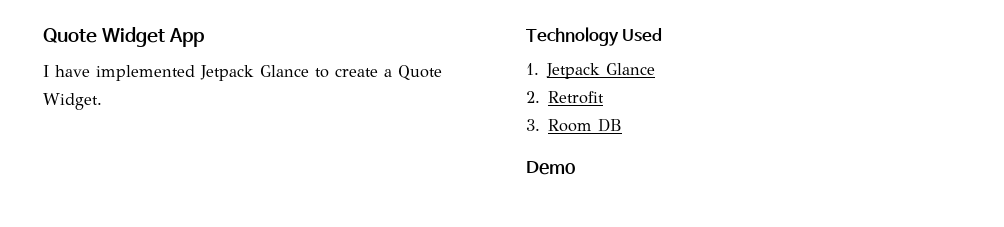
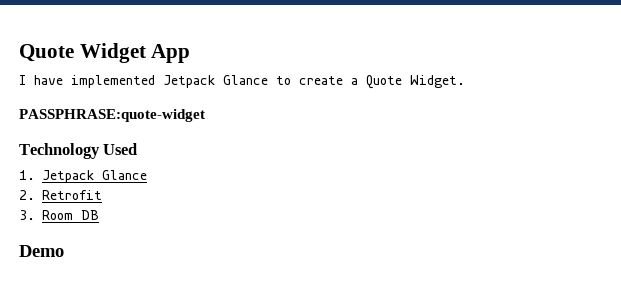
(102, 101) none -> [19,109,205,122] // PASSPHRASE:quote-widget

